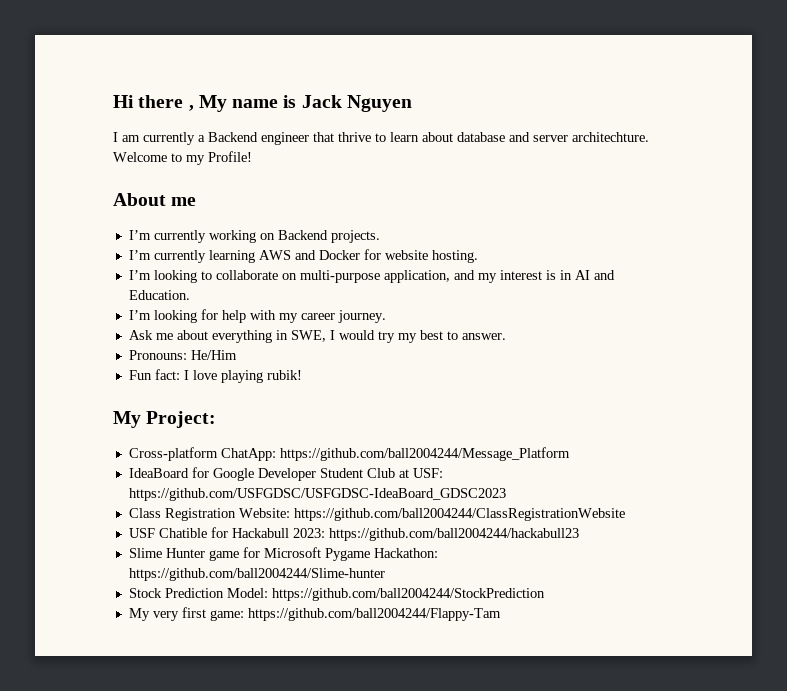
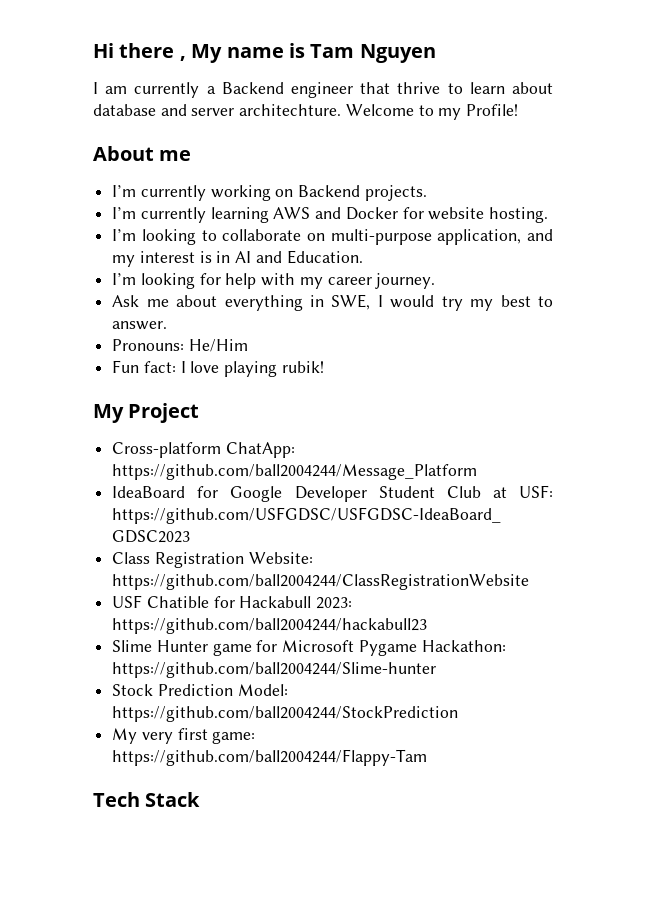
[301,95,342,108] Jack -> [310,44,355,58] Tam
[146,411,217,428] Project: -> [128,403,200,423] Project
(501, 614) none -> [93,792,201,807] // Tech Stack

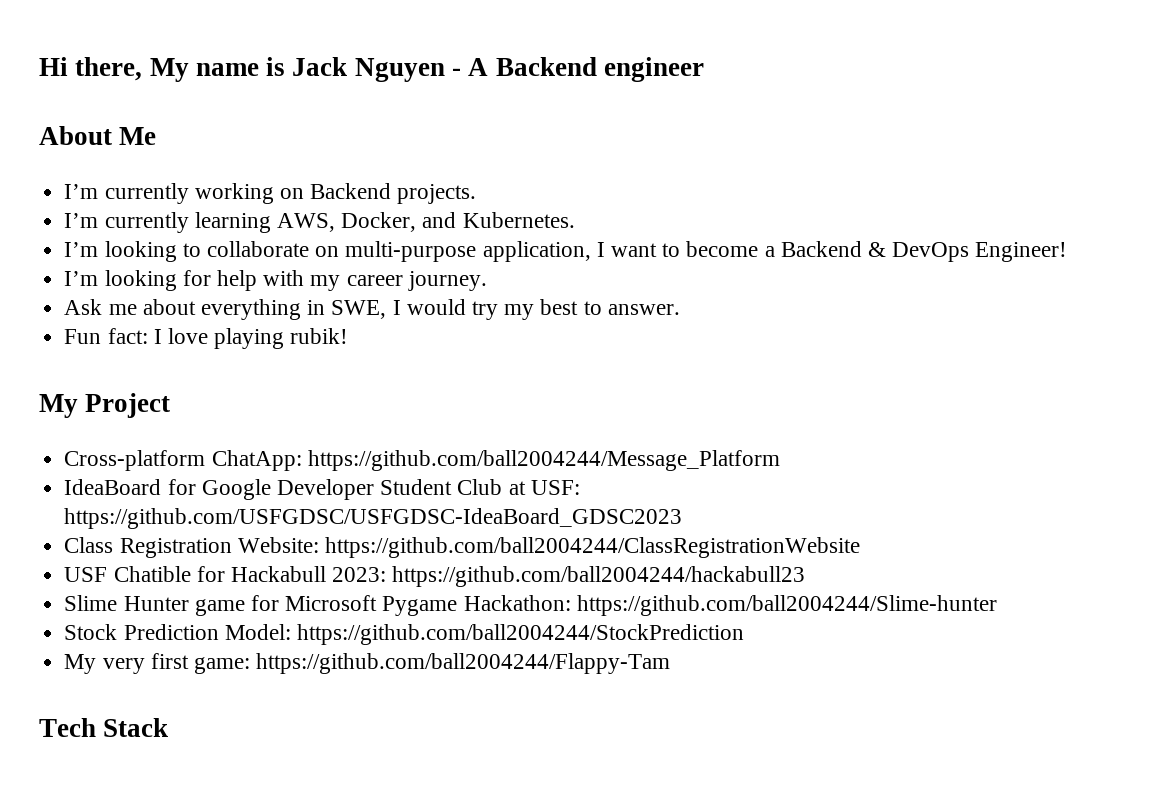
[119,43,186,61] there , -> [75,57,143,81] there,
[310,44,355,58] Tam -> [292,57,348,76] Jack
[93,82,553,98] [93,104,519,120] // I am currently a Backend engineer that thrive to learn about database and server architechture. Welcome to my Profile! -> [452,57,704,82] - A Backend engineer
[159,150,192,161] me -> [119,127,157,145] Me
[273,207,549,223] AWS and Docker for website hosting. -> [276,212,575,232] AWS, Docker, and Kubernetes.
[527,229,553,241] [112,250,363,267] and my interest is in AI and Education. -> [596,241,1068,262] I want to become a Backend & DevOps Engineer!
[112,339,248,352] // Pronouns: He/Him -> (680, 309) none

